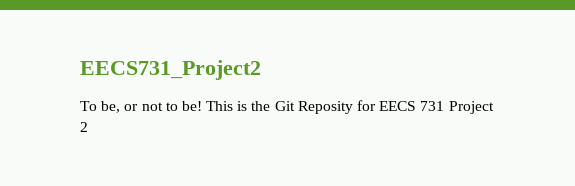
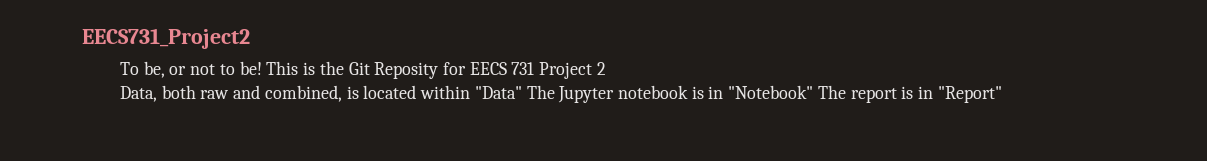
(88, 127) none -> [119,85,1002,103] // Data, both raw and combined, is located within "Data" The Jupyter notebook is in "Notebook" The report is in "Report"

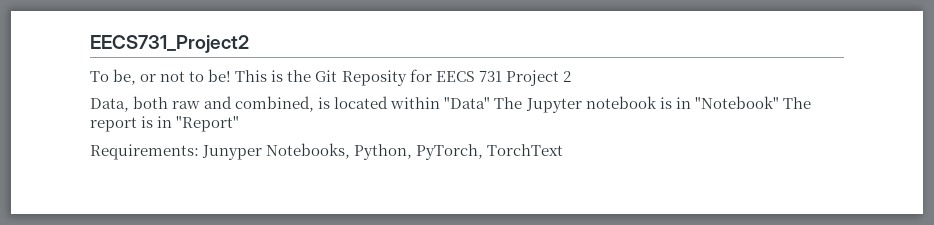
(1002, 94) none -> [90,143,564,160] // Requirements: Junyper Notebooks, Python, PyTorch, TorchText

